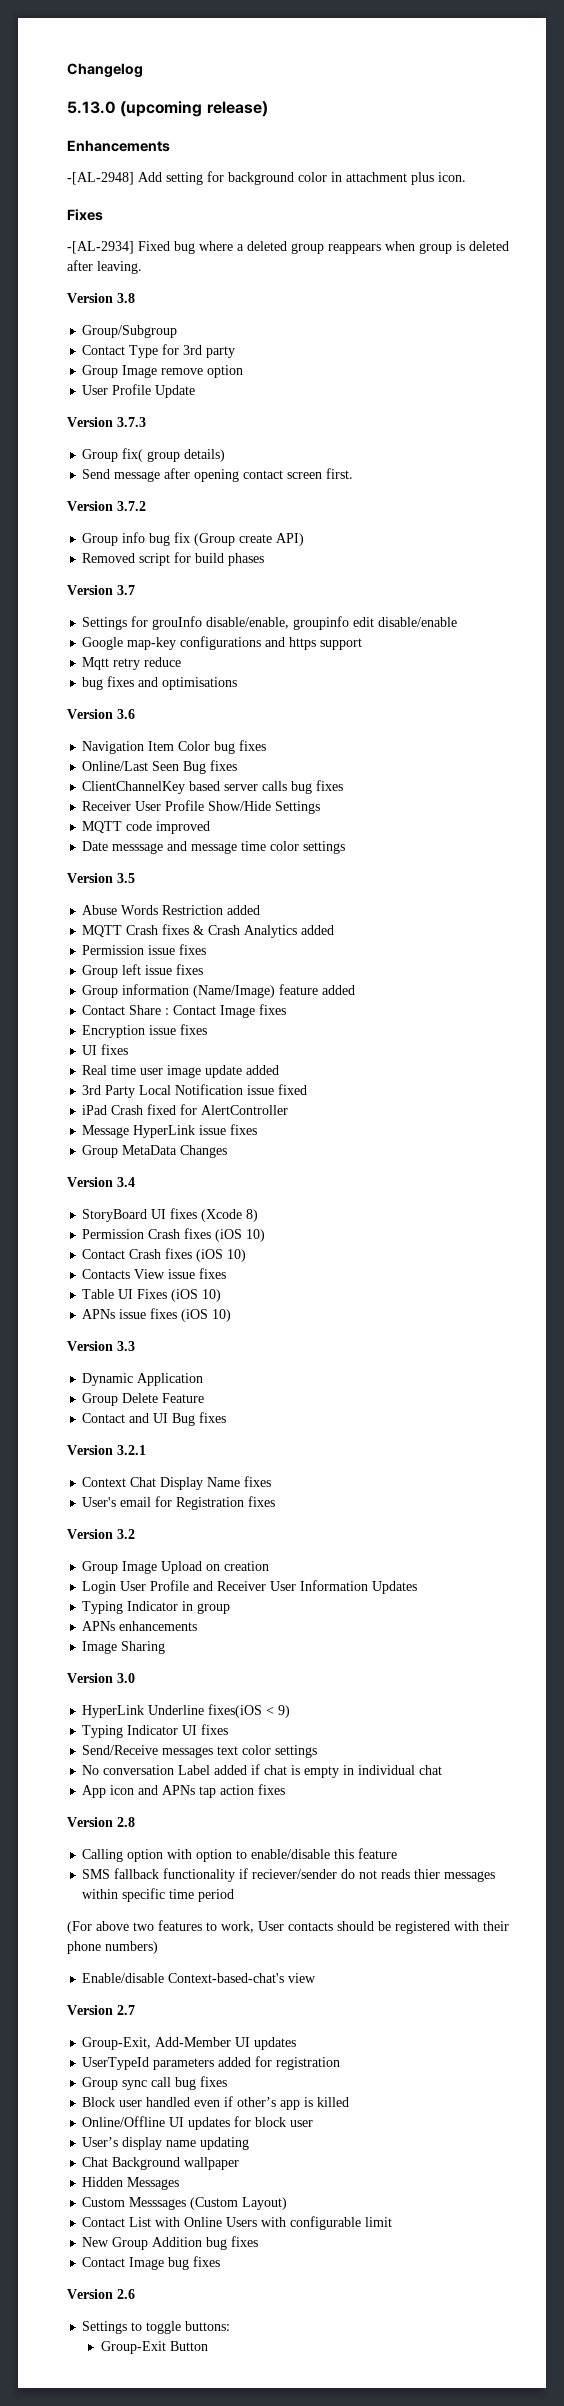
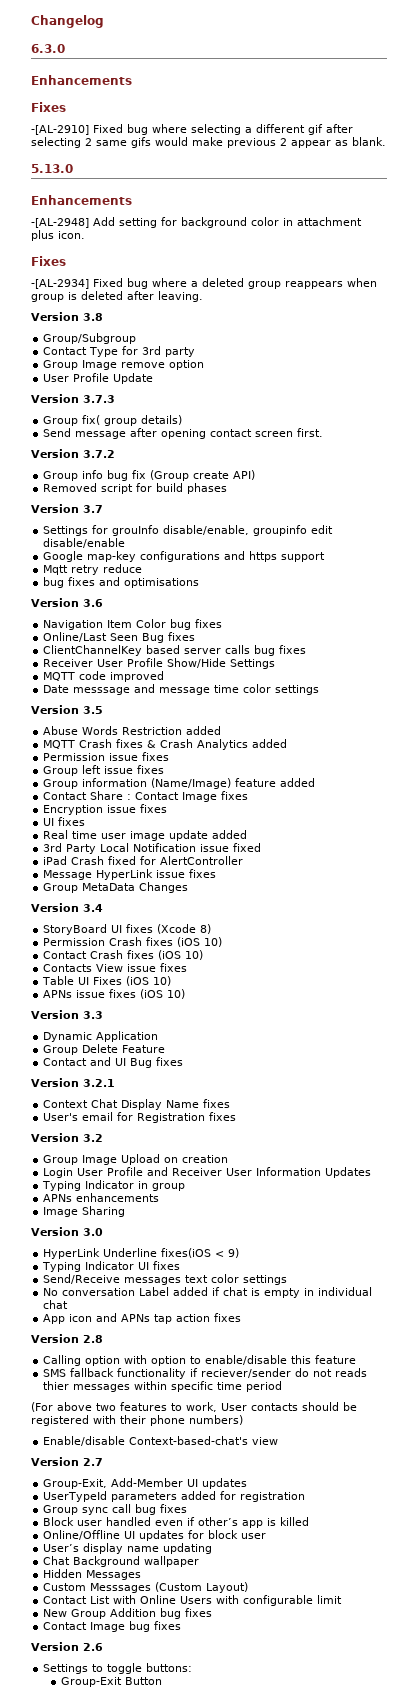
(143, 70) none -> [31,44,65,53] [31,75,132,85] [31,102,66,112] [31,124,353,135] [31,137,386,148] // 6.3.0 // Enhancements // Fixes // -[AL-2910] Fixed bug where selecting a different gif after selecting 2 same gifs would make previous 2 appear as blank.
[120,101,268,117] (upcoming release) -> (73, 168) none

